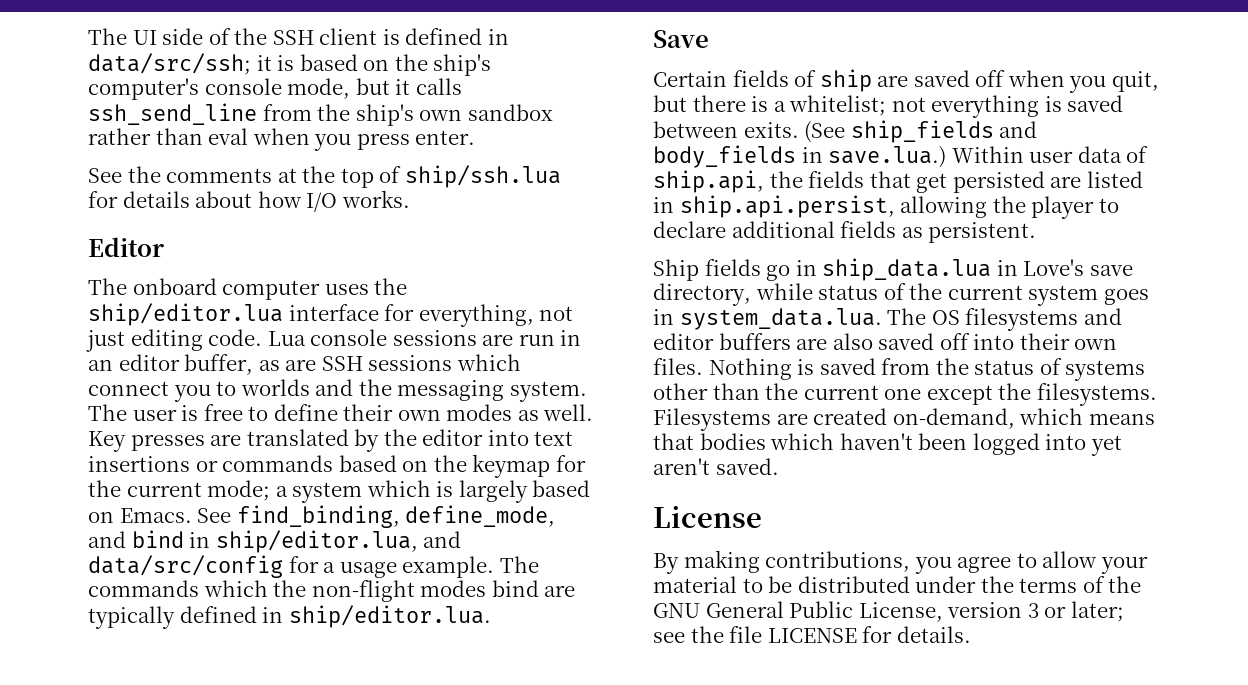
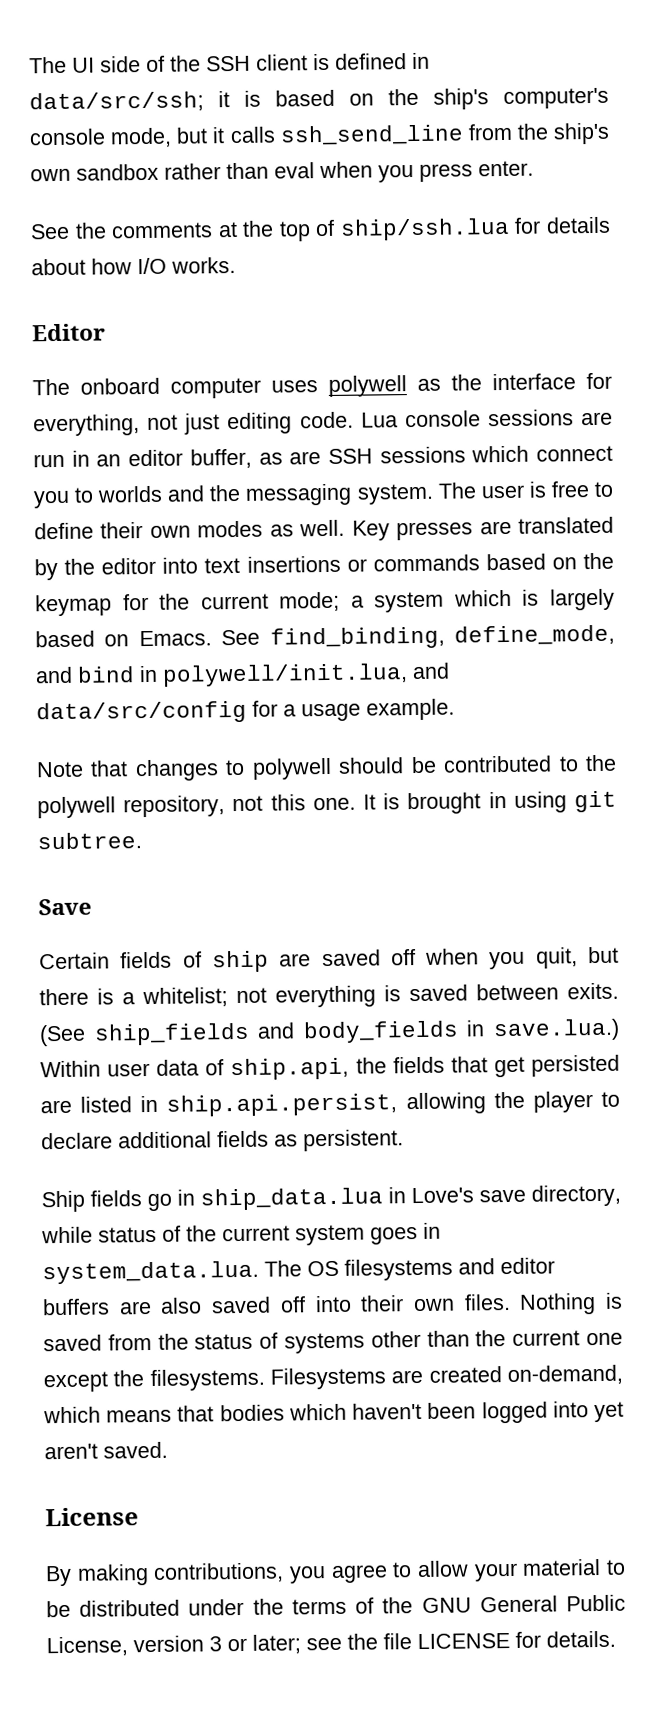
[374,278,408,295] [88,303,283,326] the ship/editor.lua -> [328,374,482,397] polywell as the
[215,530,418,553] ship/editor.lua, -> [162,663,408,687] polywell/init.lua,
[499,556,539,573] [88,580,576,602] [88,605,491,629] The commands which the non-flight modes bind are typically defined in ship/editor.lua. -> [36,754,618,782] [37,790,617,819] [37,832,142,850] // Note that changes to polywell should be contributed to the polywell repository, not this one. It is brought in using git subtree.

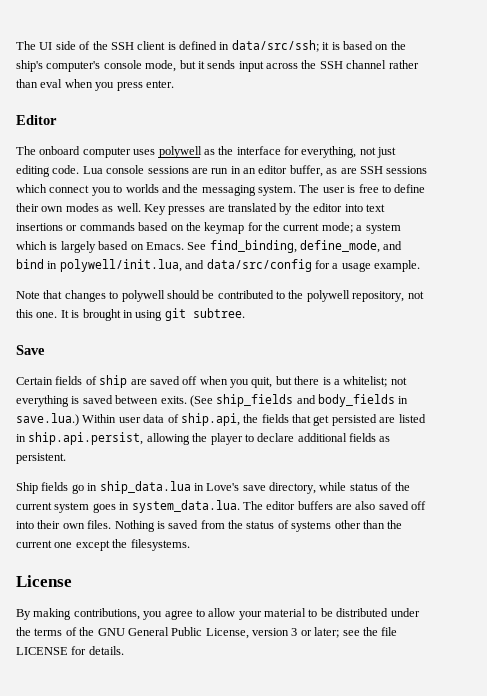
[229,122,610,146] [30,163,159,182] calls ssh_send_line from the ship's own sandbox -> [207,60,387,72] sends input across the SSH channel
[30,216,611,242] [31,256,236,276] // See the comments at the top of ship/ssh.lua for details about how I/O works. -> (174, 84) none
[307,1258,495,1281] OS filesystems and -> (263, 505) none
[270,1364,623,1390] [43,1401,624,1424] [44,1441,168,1460] Filesystems are created on-demand, which means that bodies which haven't been logged into yet aren't saved. -> (190, 545) none

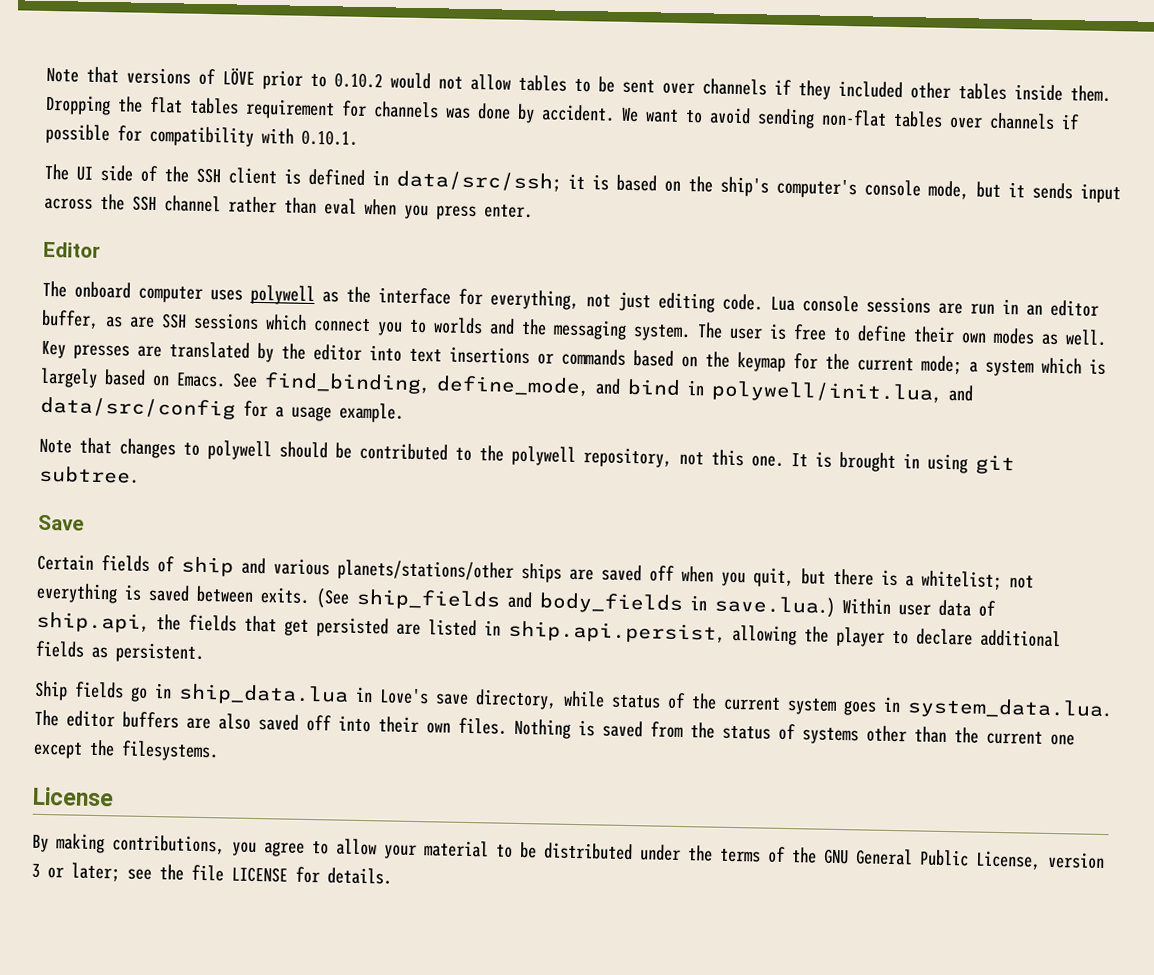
(16, 45) none -> [46,66,1111,102] [45,94,1080,130] [45,123,358,147] Note that versions of LÖVE prior to 0.10.2 would not allow tables to be sent over channels if they included other tables inside them. Dropping the flat tables requirement for channels was done by accident. We want to avoid sending non-flat tables over channels if possible for compatibility with 0.10.1. //
(128, 381) none -> [241,557,562,583] and various planets/stations/other ships

